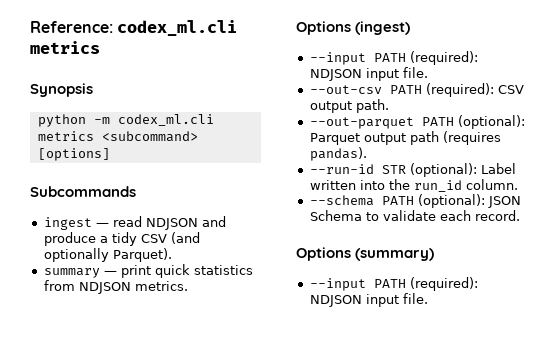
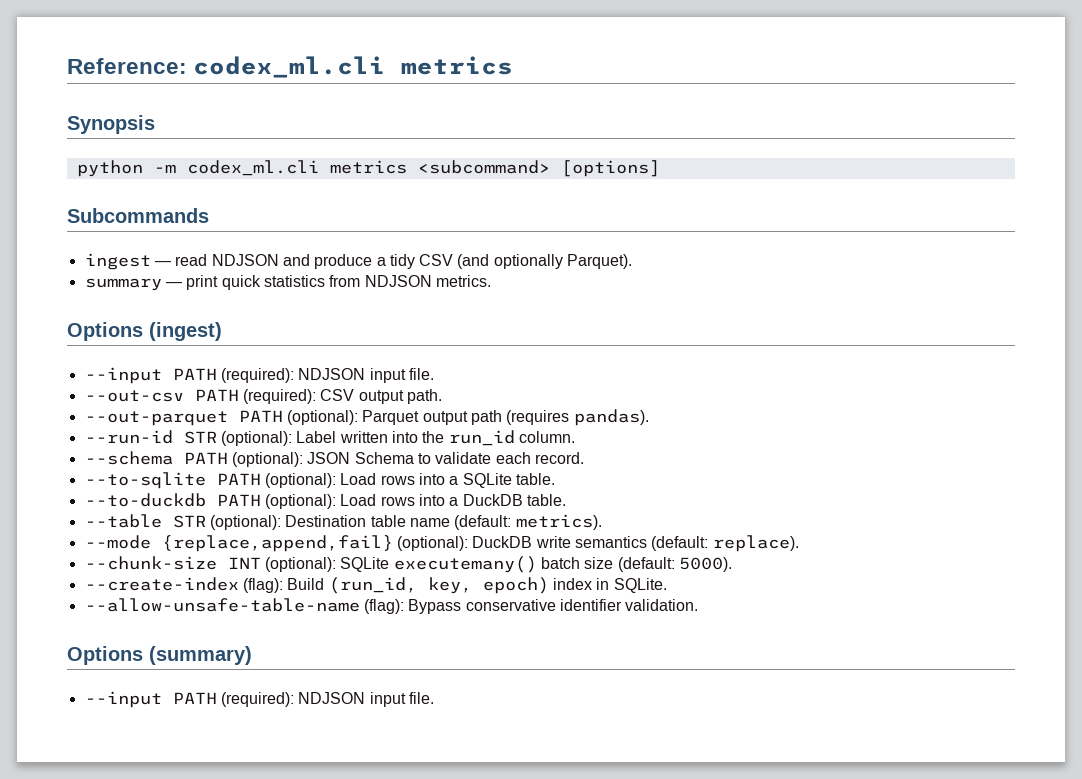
(520, 215) none -> [84,472,555,489] [84,493,566,509] [84,514,602,530] [84,535,799,552] [84,556,732,573] [84,577,667,594] [84,598,699,614] // --to-sqlite PATH (optional): Load rows into a SQLite table. // --to-duckdb PATH (optional): Load rows into a DuckDB table. // --table STR (optional): Destination table name (default: metrics). // --mode {replace,append,fail} (optional): DuckDB write semantics (default: replace). // --chunk-size INT (optional): SQLite executemany() batch size (default: 5000). // --create-index (flag): Build (run_id, key, epoch) index in SQLite. // --allow-unsafe-table-name (flag): Bypass conservative identifier validation.

